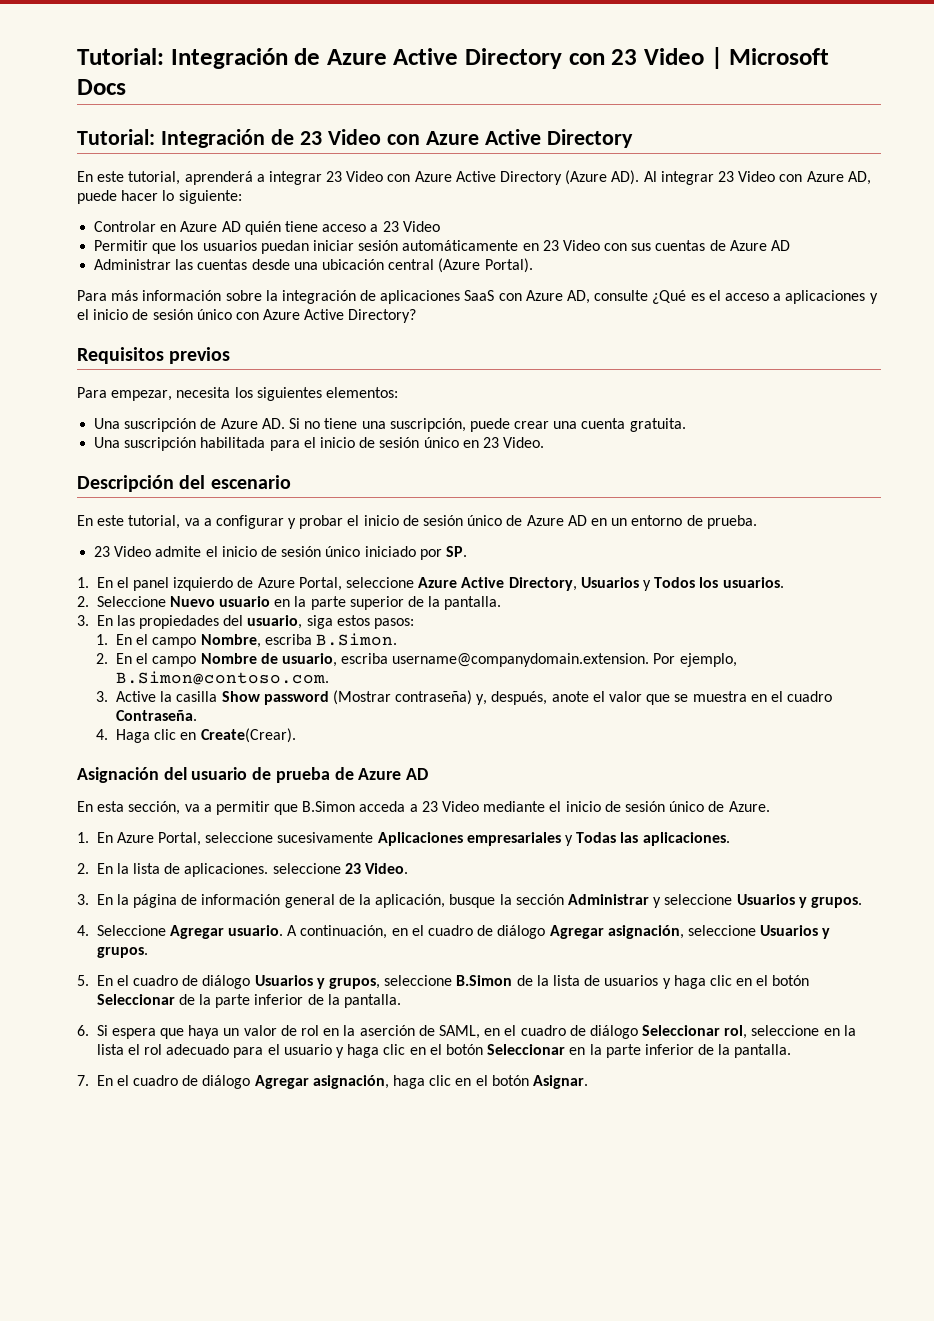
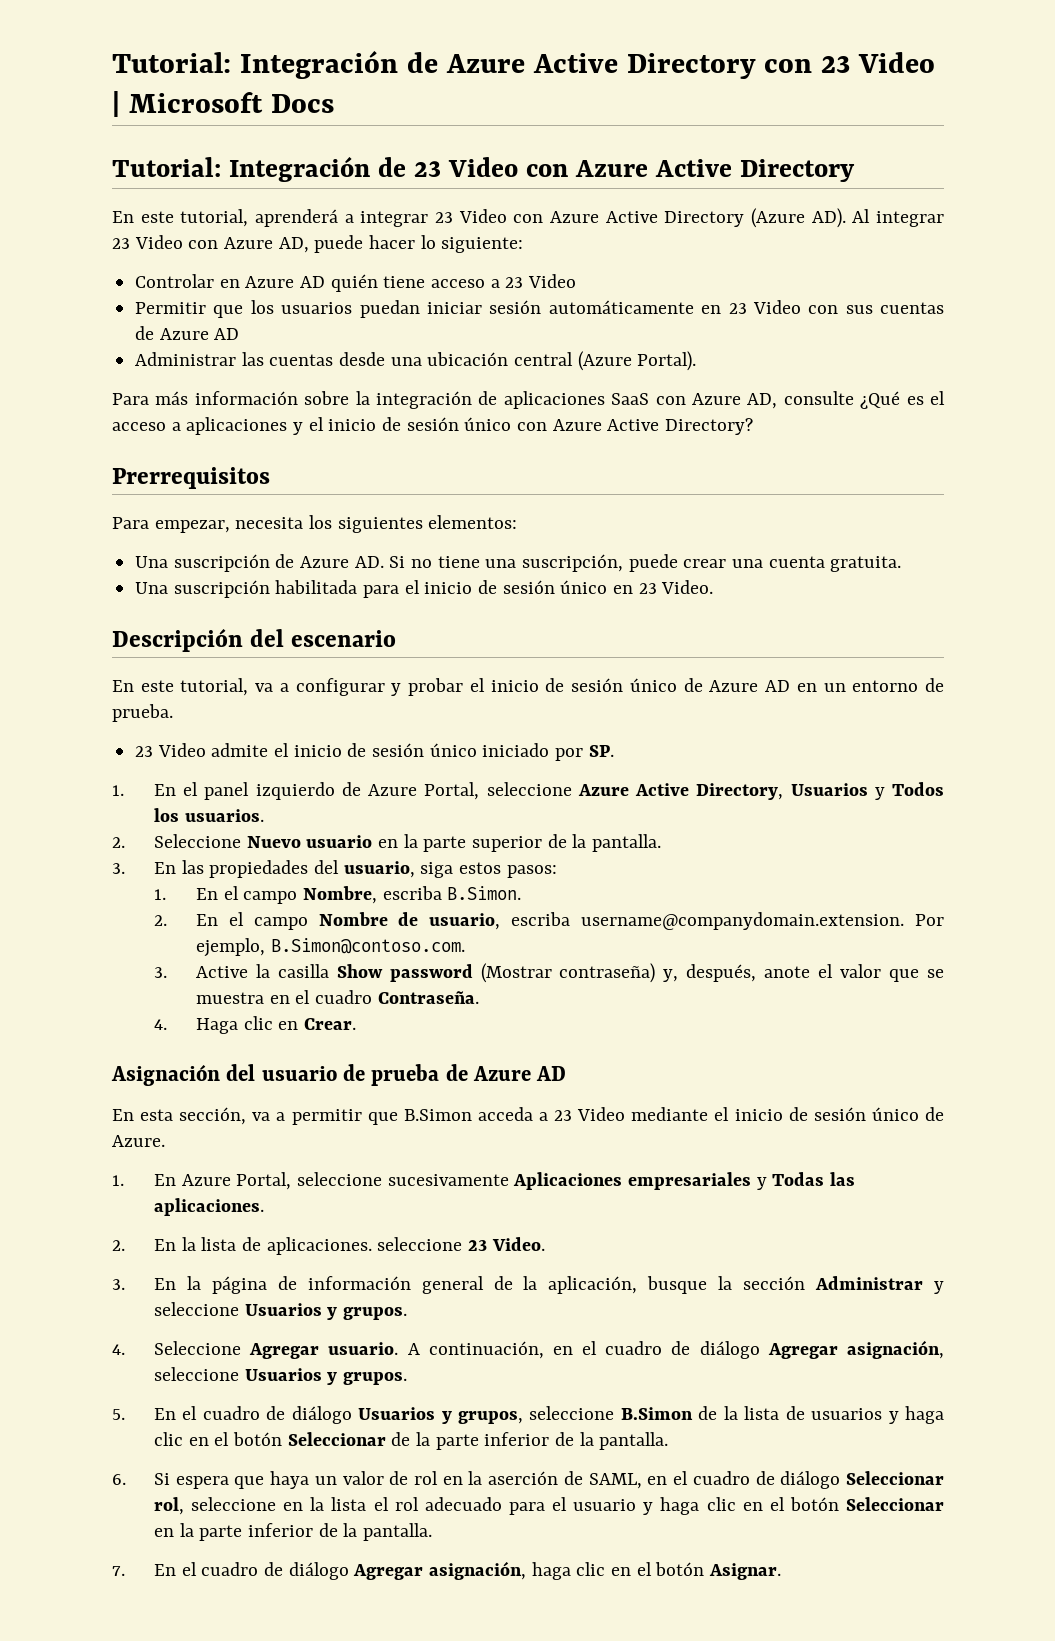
[77,347,231,364] Requisitos previos -> [112,467,270,489] Prerrequisitos
[200,728,296,743] Create(Crear). -> [303,1018,356,1030] Crear.

